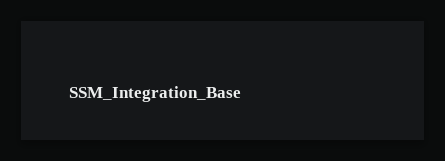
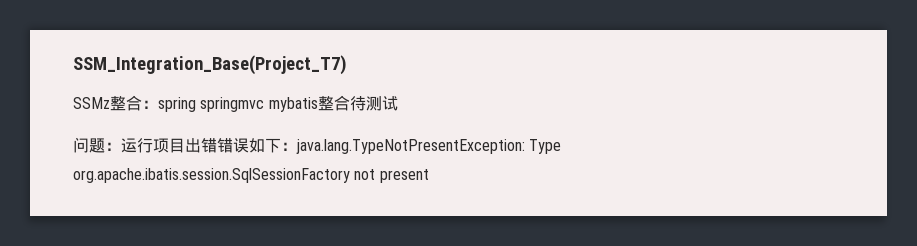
[69,86,241,102] SSM_Integration_Base -> [73,55,347,75] [73,95,398,112] [73,137,562,154] [73,168,429,183] SSM_Integration_Base(Project_T7) // SSMz整合：spring springmvc mybatis整合待测试 // 问题：运行项目出错错误如下：java.lang.TypeNotPresentException: Type org.apache.ibatis.session.SqlSessionFactory not present

